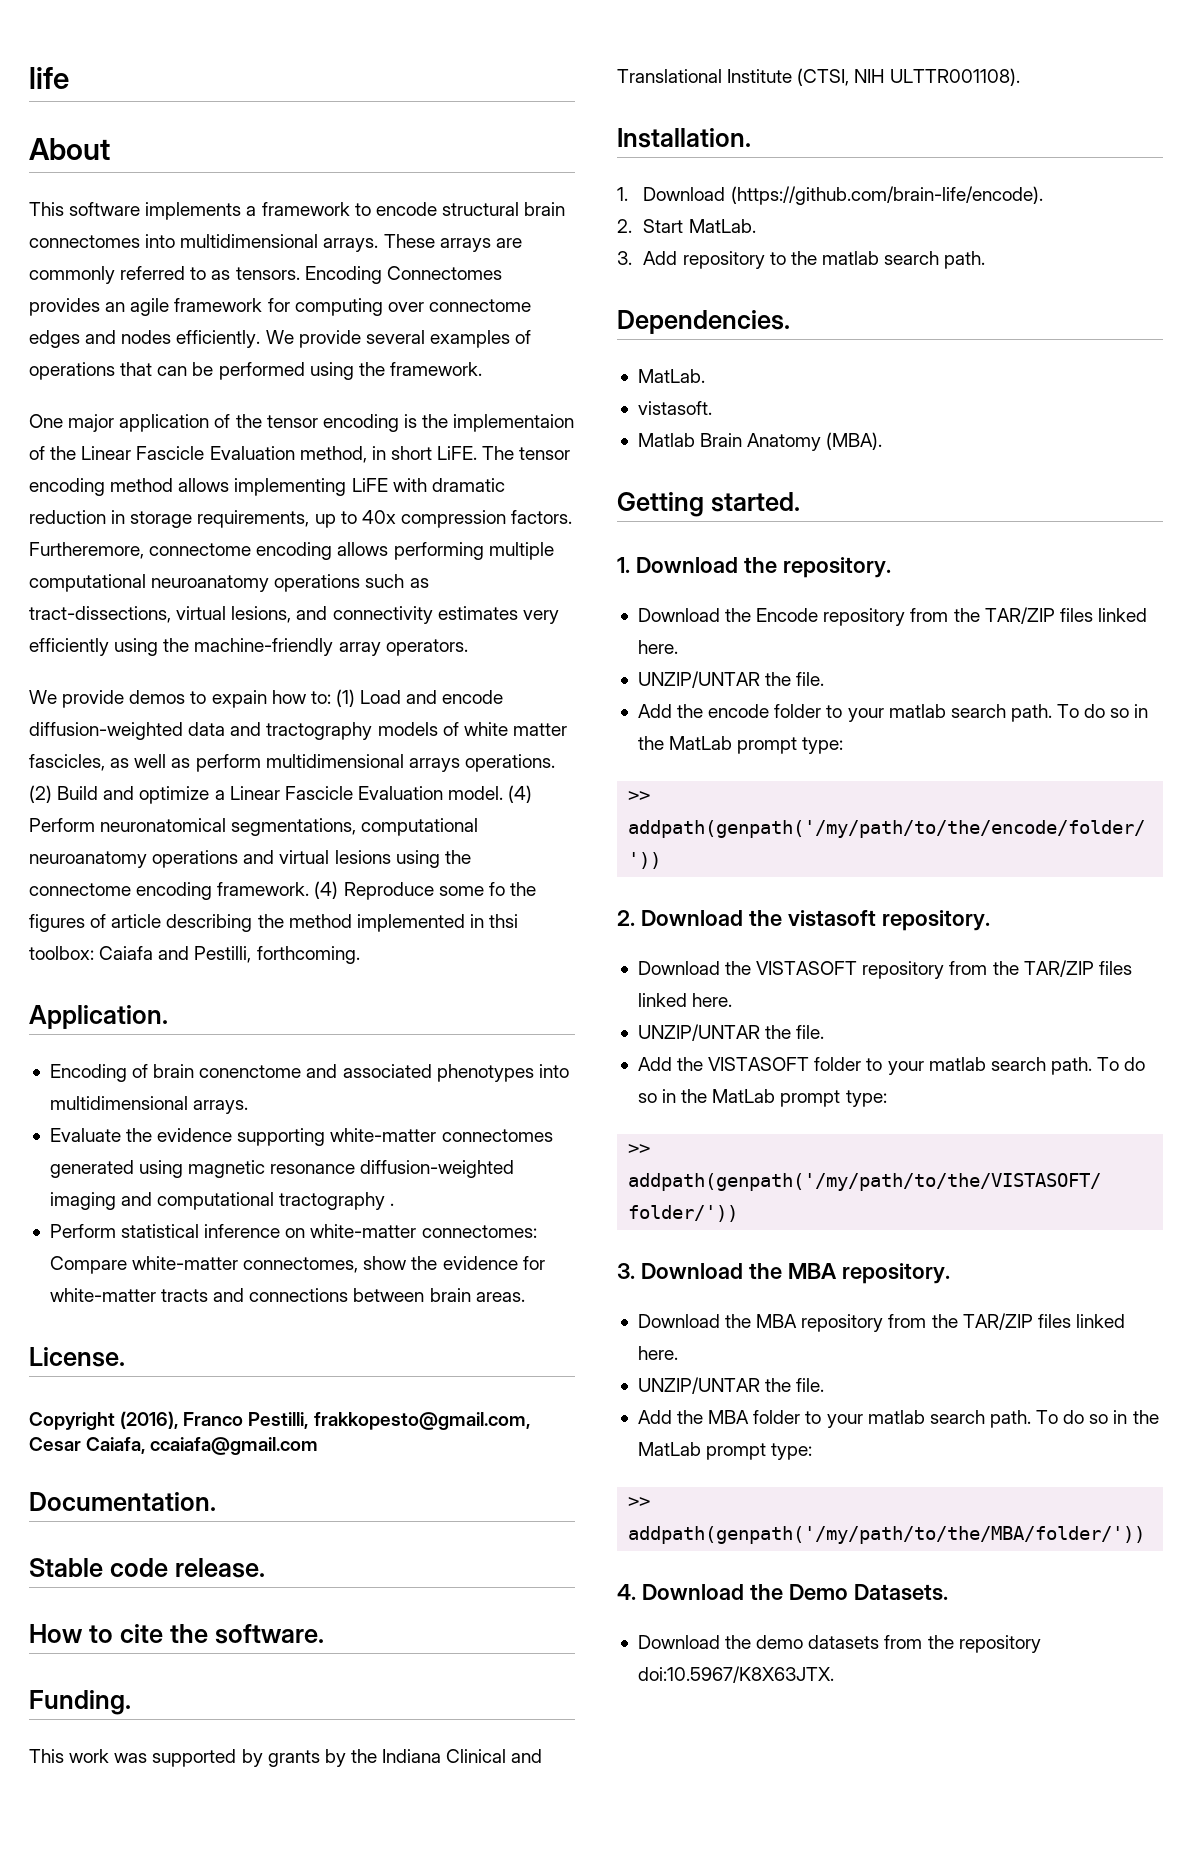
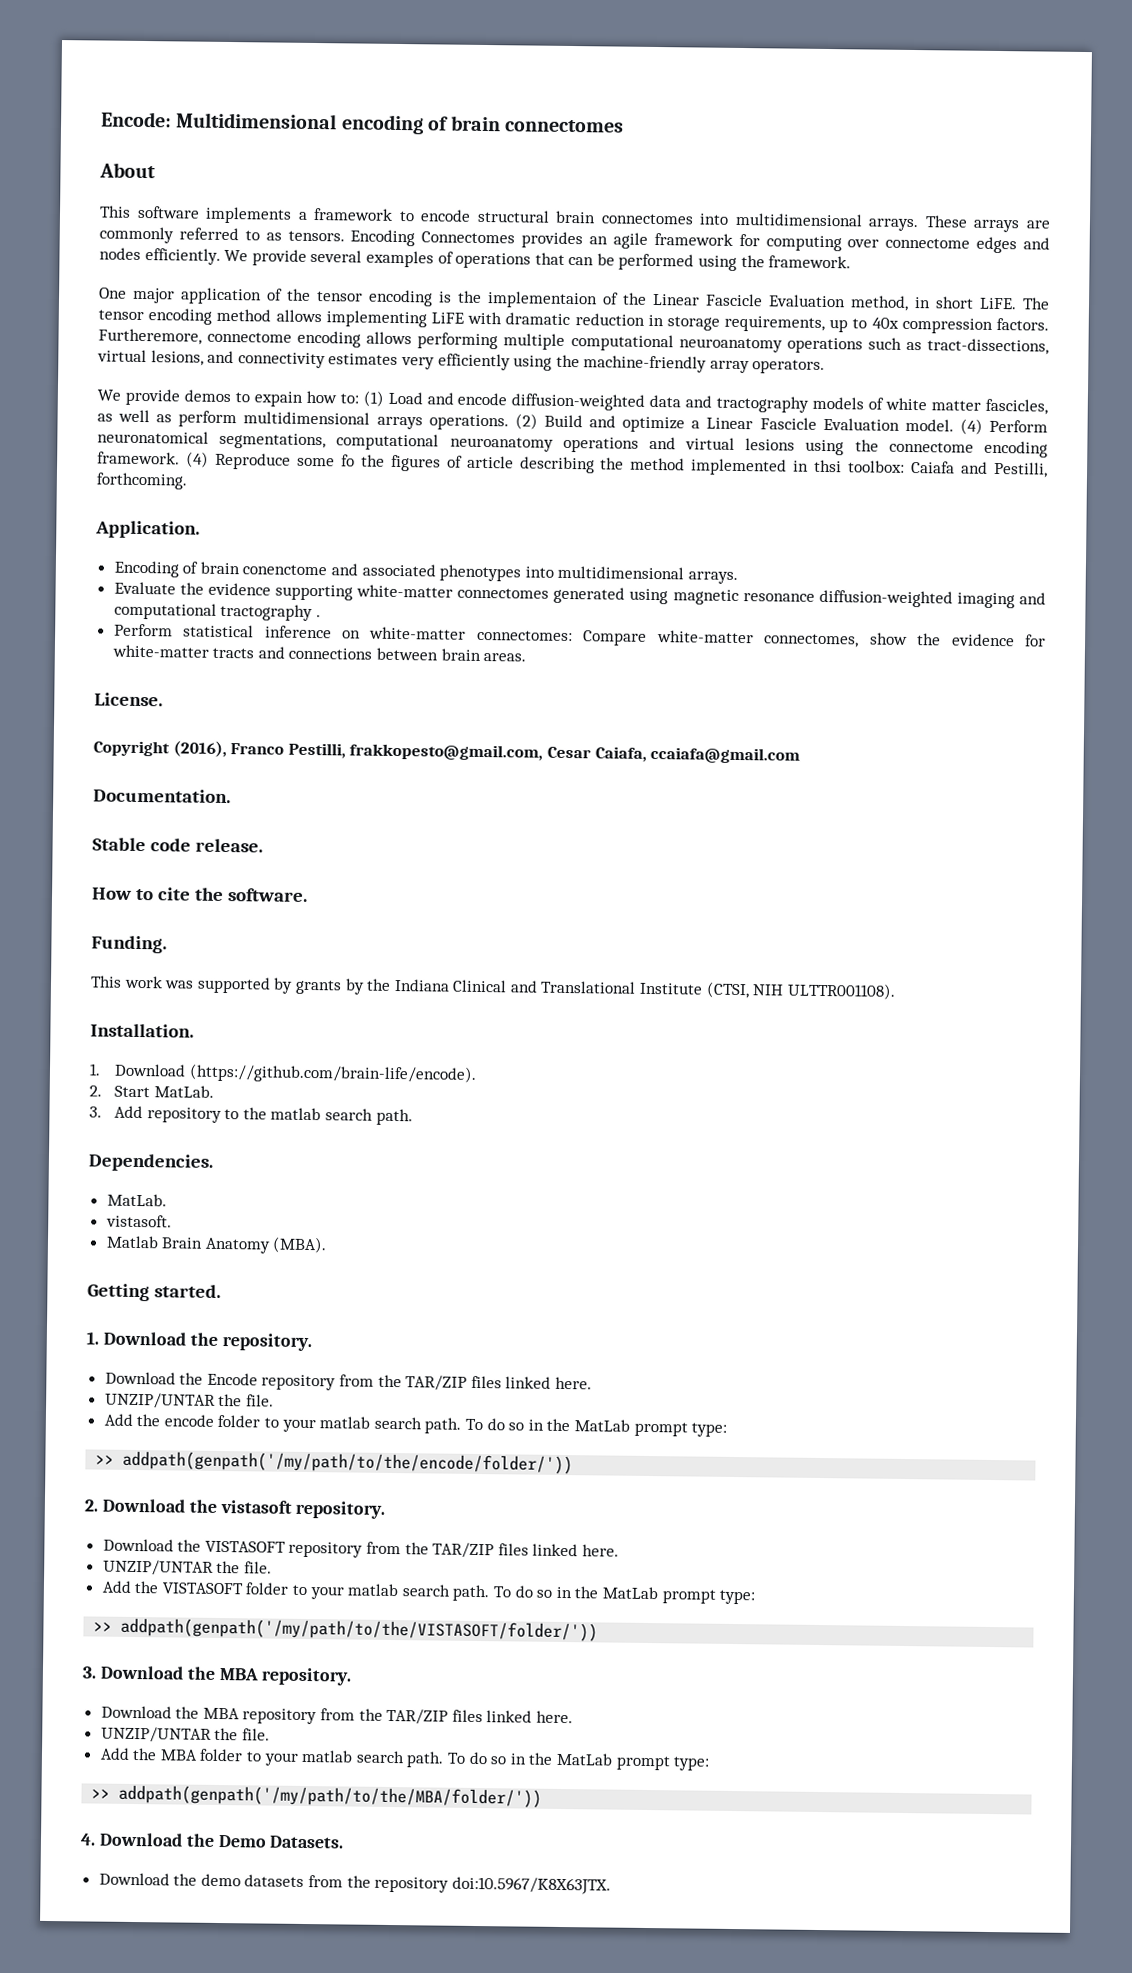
[29,67,69,89] life -> [101,111,625,135] Encode: Multidimensional encoding of brain connectomes

